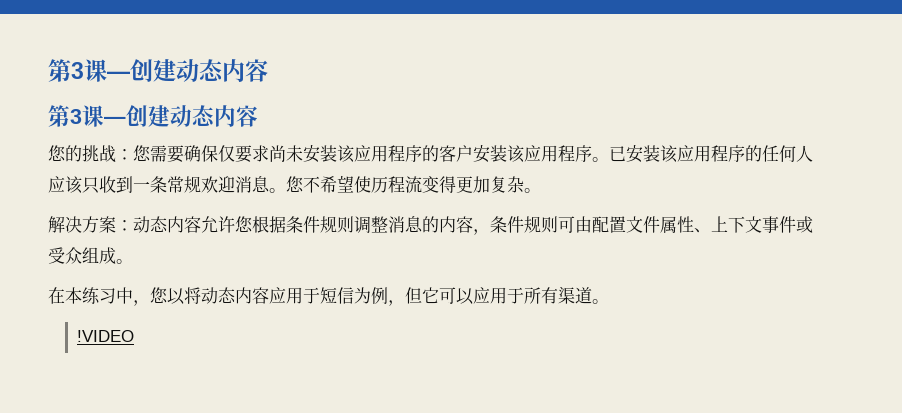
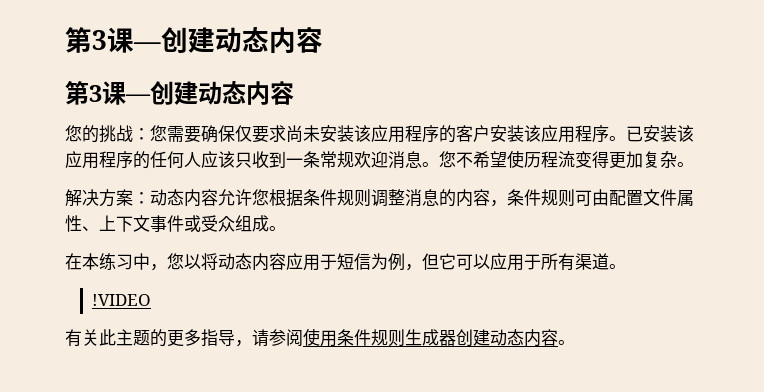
(135, 336) none -> [65,328,575,347] // 有关此主题的更多指导，请参阅使用条件规则生成器创建动态内容。

